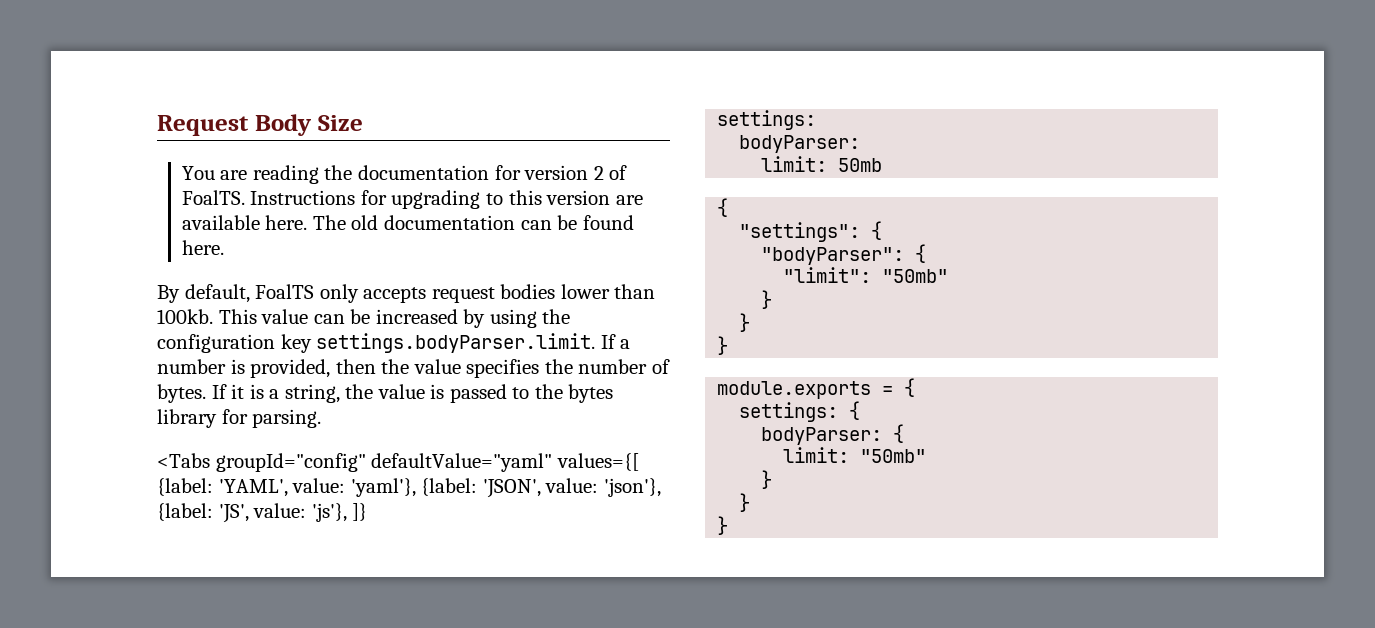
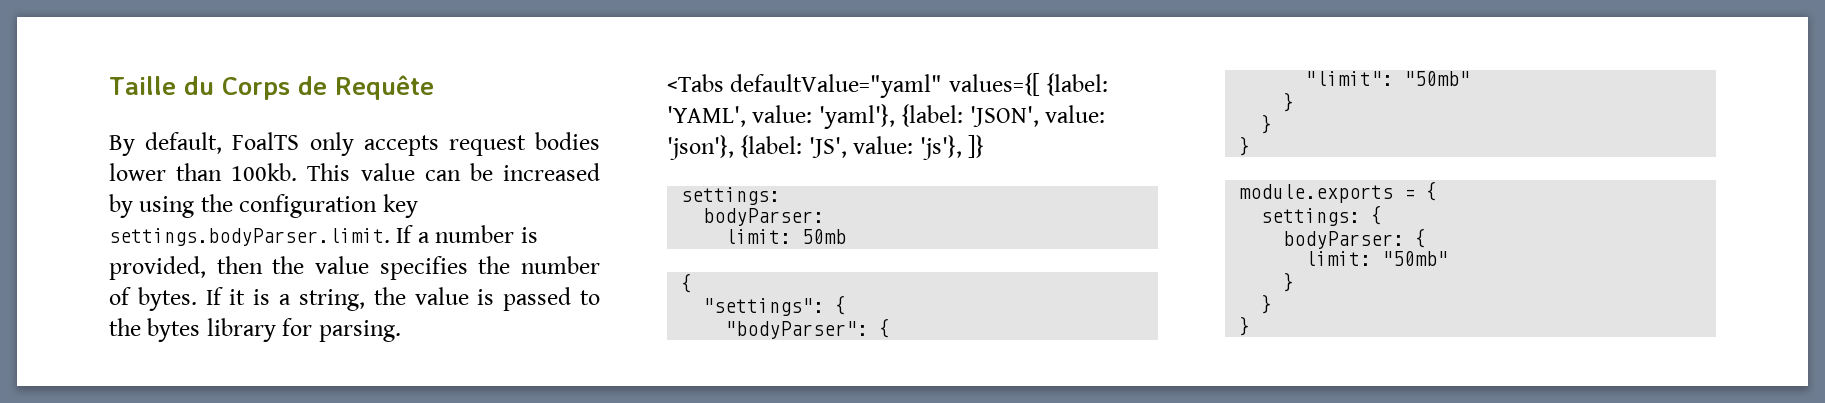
[157,114,363,136] [181,165,628,184] [181,190,643,209] [181,215,634,230] [181,240,224,255] Request Body Size // You are reading the documentation for version 2 of FoalTS. Instructions for upgrading to this version are available here. The old documentation can be found here. -> [109,75,434,100] Taille du Corps de Requête
[215,453,366,472] groupId="config" -> (724, 83) none

